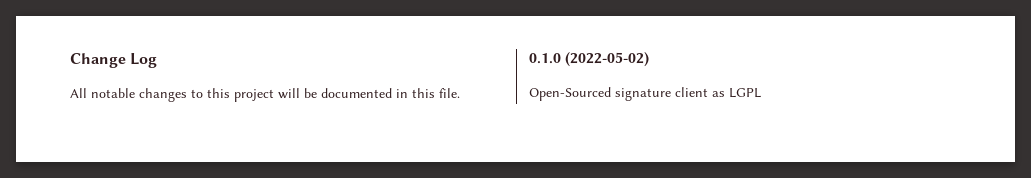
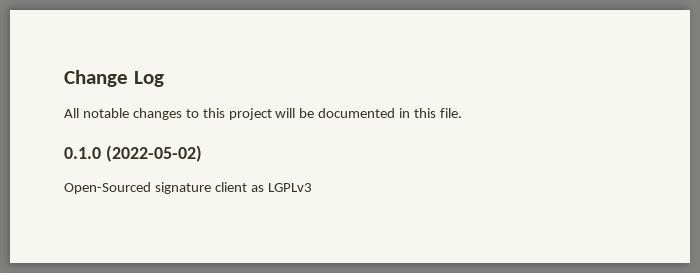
[729,88,761,98] LGPL -> [267,183,312,192] LGPLv3

